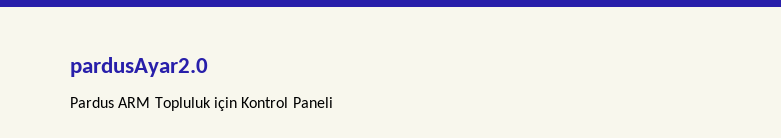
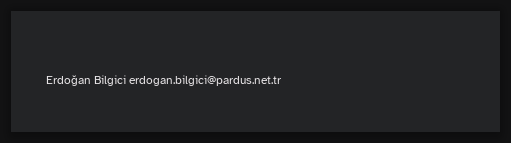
[70,57,208,77] [70,97,333,111] pardusAyar2.0 // Pardus ARM Topluluk için Kontrol Paneli -> [46,75,283,86] Erdoğan Bilgici erdogan.bilgici@pardus.net.tr

